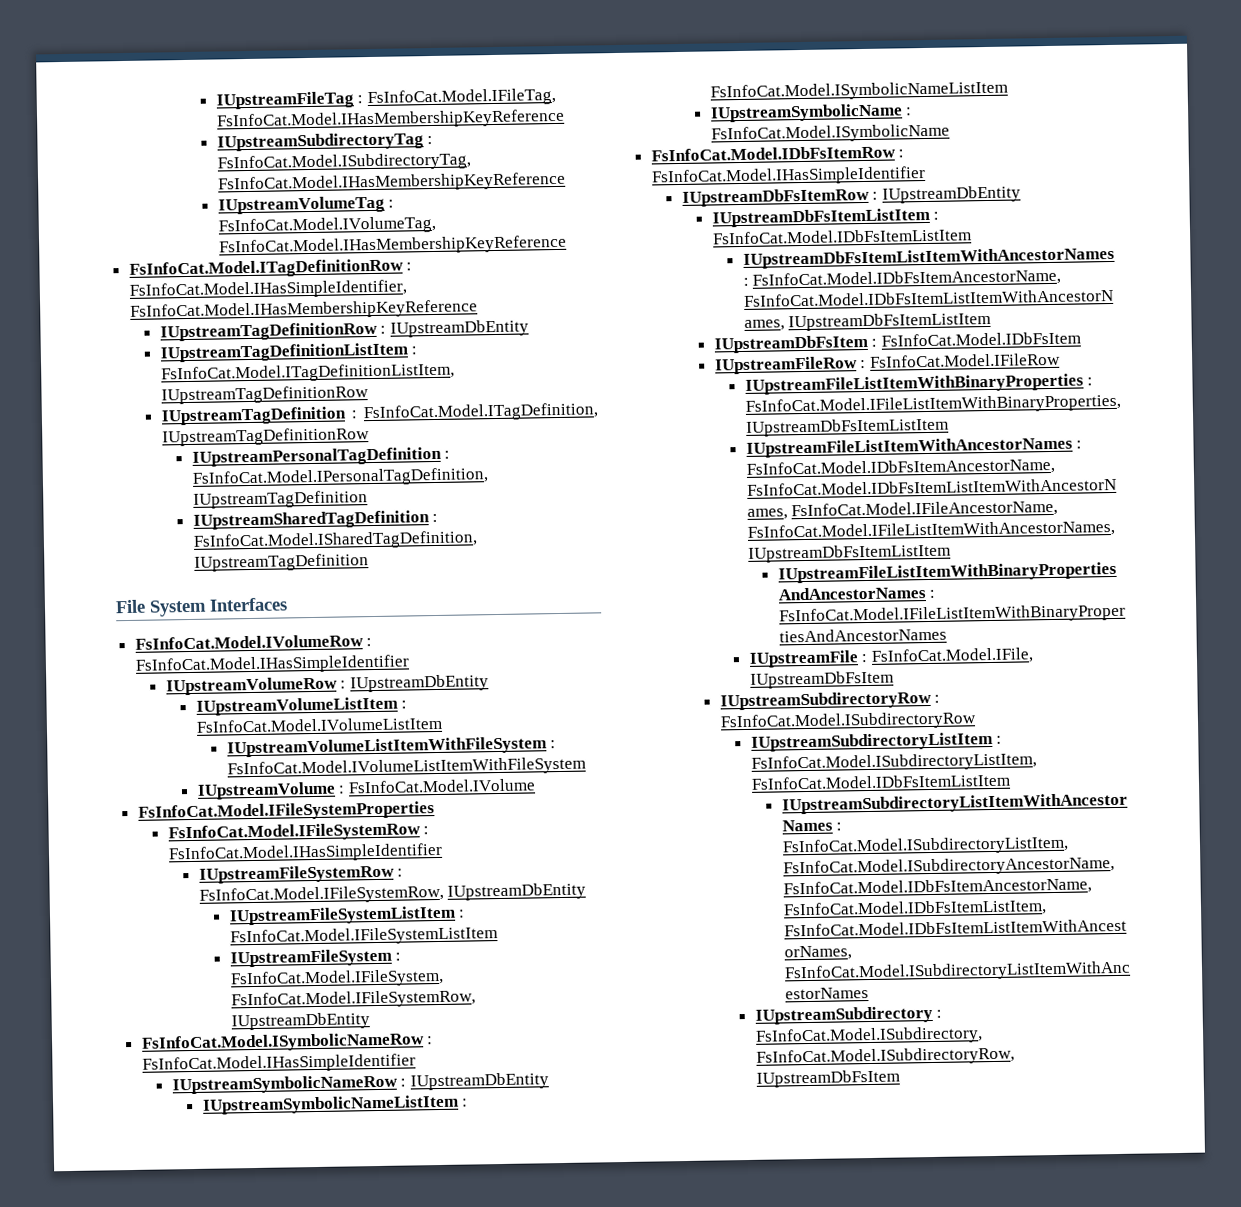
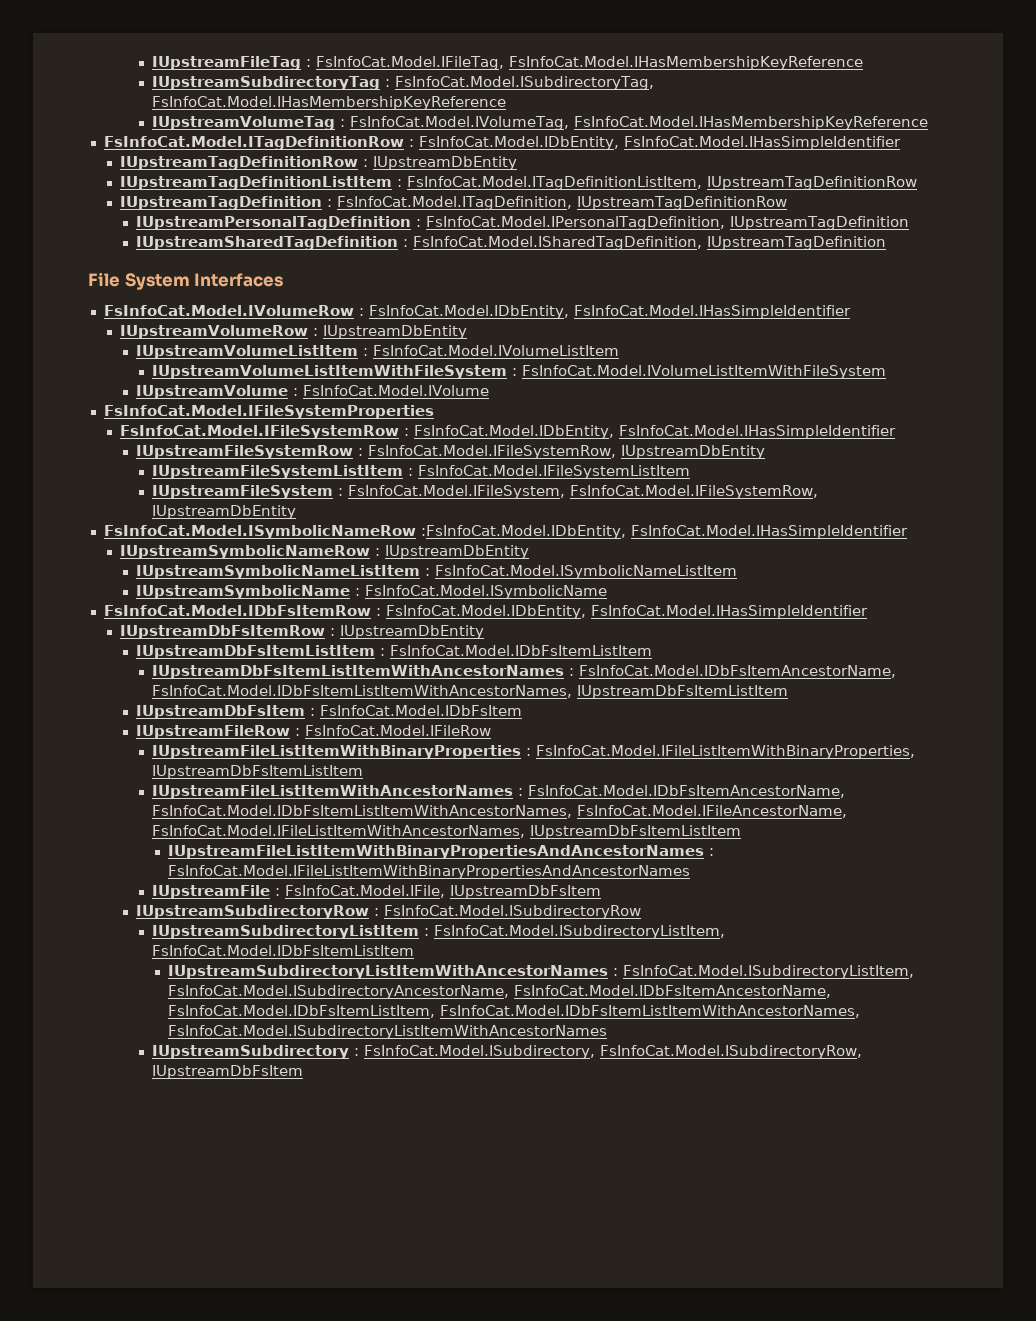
[128,279,478,321] FsInfoCat.Model.IHasSimpleIdentifier, FsInfoCat.Model.IHasMembershipKeyReference -> [418,136,901,150] FsInfoCat.Model.IDbEntity, FsInfoCat.Model.IHasSimpleIdentifier
(373, 642) none -> [368,305,569,319] FsInfoCat.Model.IDbEntity,
(430, 830) none -> [414,425,615,439] FsInfoCat.Model.IDbEntity,
[426,1036,434,1045] : -> [420,525,626,539] :FsInfoCat.Model.IDbEntity,
(905, 153) none -> [385,605,586,619] FsInfoCat.Model.IDbEntity,

